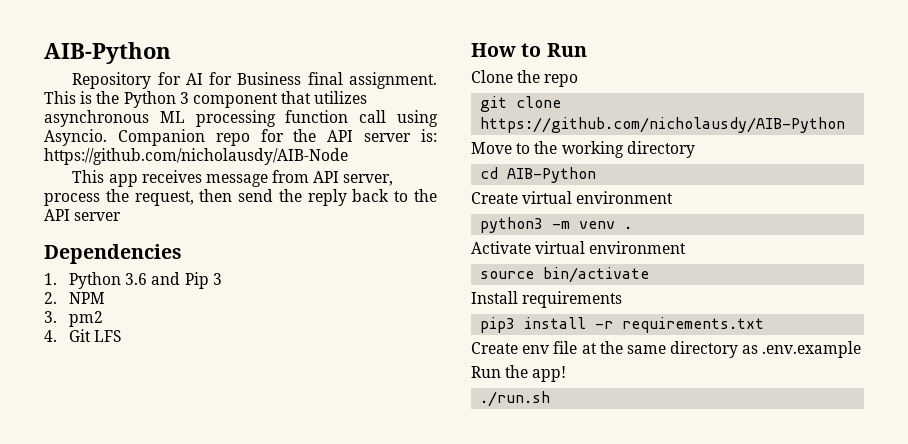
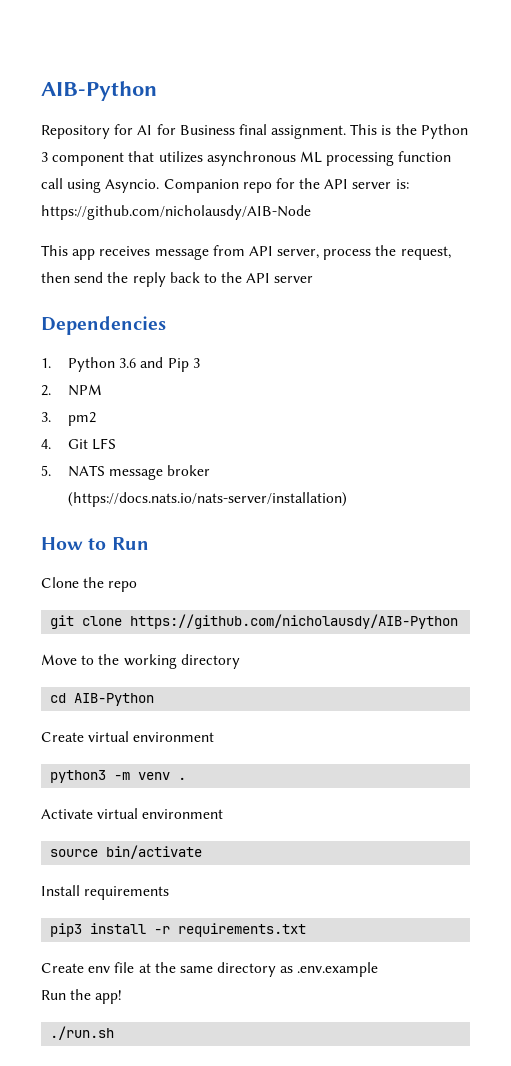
(122, 336) none -> [41,465,211,480] [67,492,347,507] // 5. NATS message broker (https://docs.nats.io/nats-server/installation)

